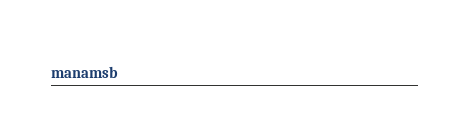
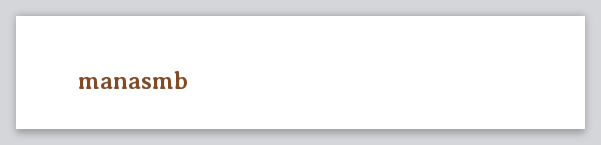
[51,66,118,78] manamsb -> [78,71,188,89] manasmb

